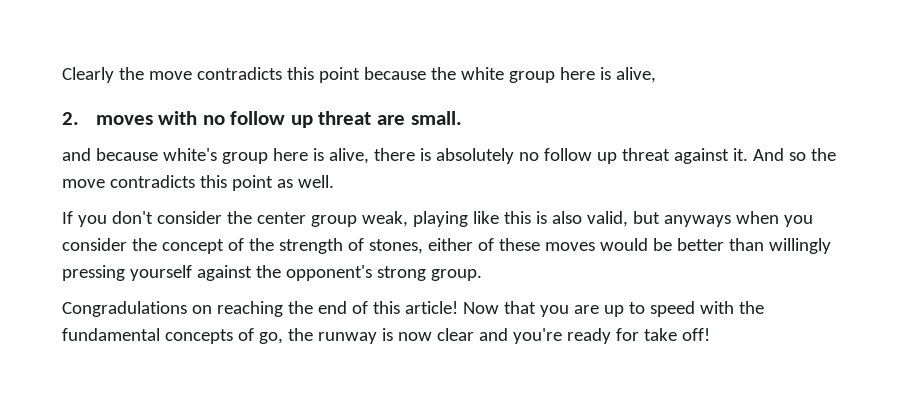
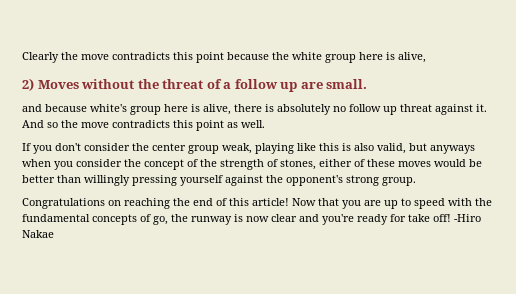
[62,111,372,128] 2. moves with no follow up threat -> [22,78,298,92] 2) Moves without the threat of a follow up
[62,301,187,317] Congradulations -> [22,198,105,209] Congratulations
(710, 334) none -> [454,214,481,222] [22,230,54,238] -Hiro Nakae

